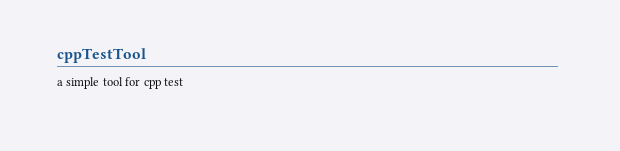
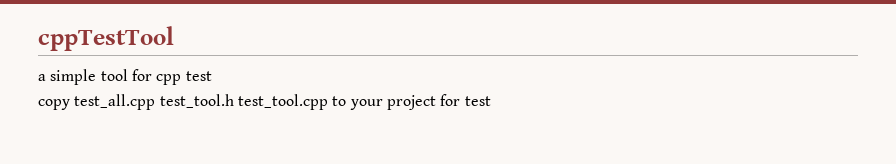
(183, 82) none -> [38,94,491,110] // copy test_all.cpp test_tool.h test_tool.cpp to your project for test

